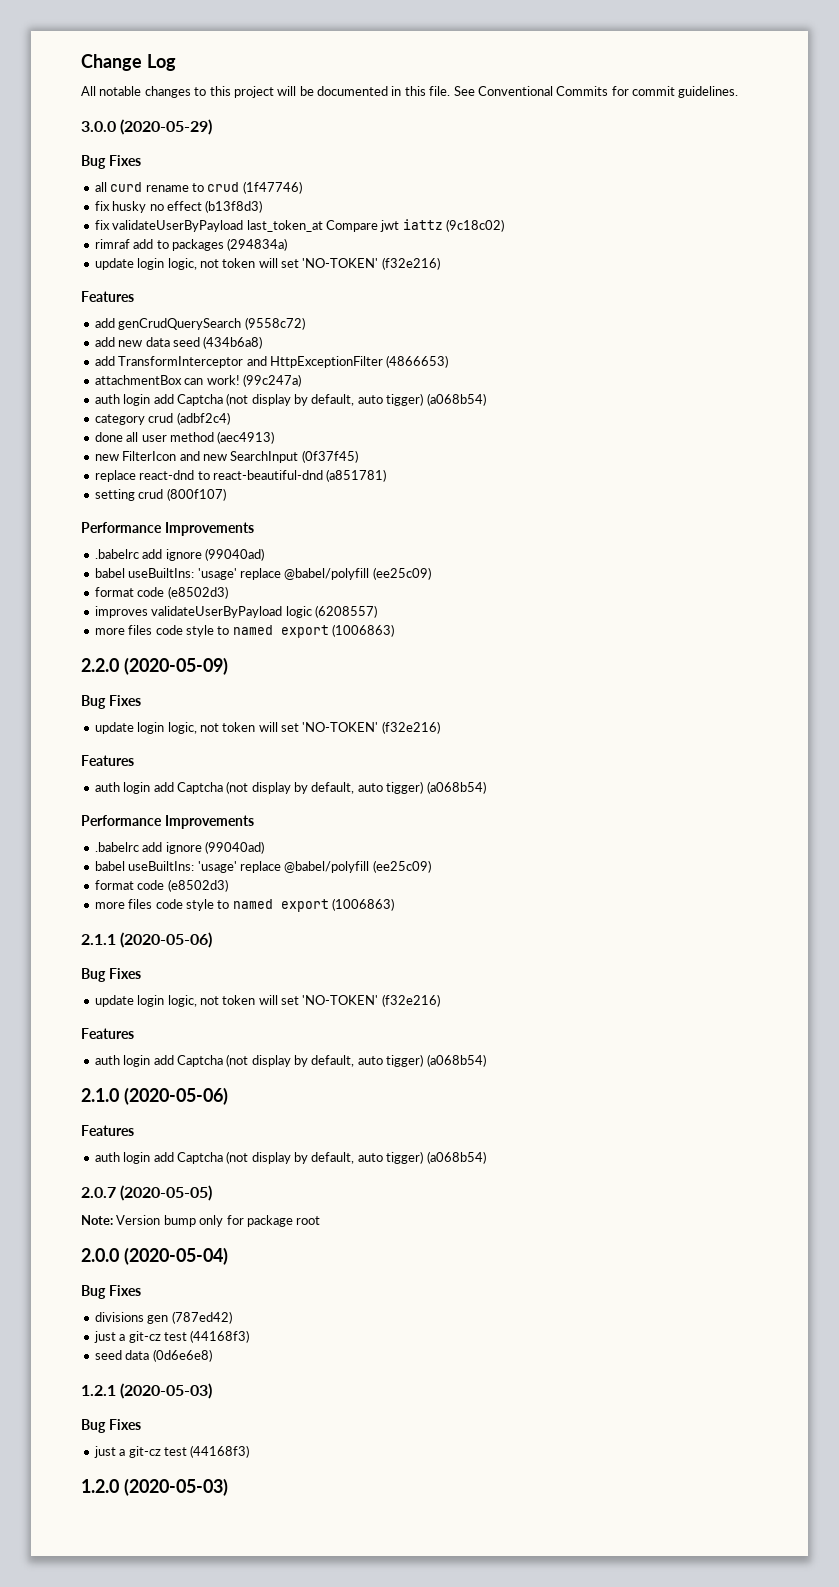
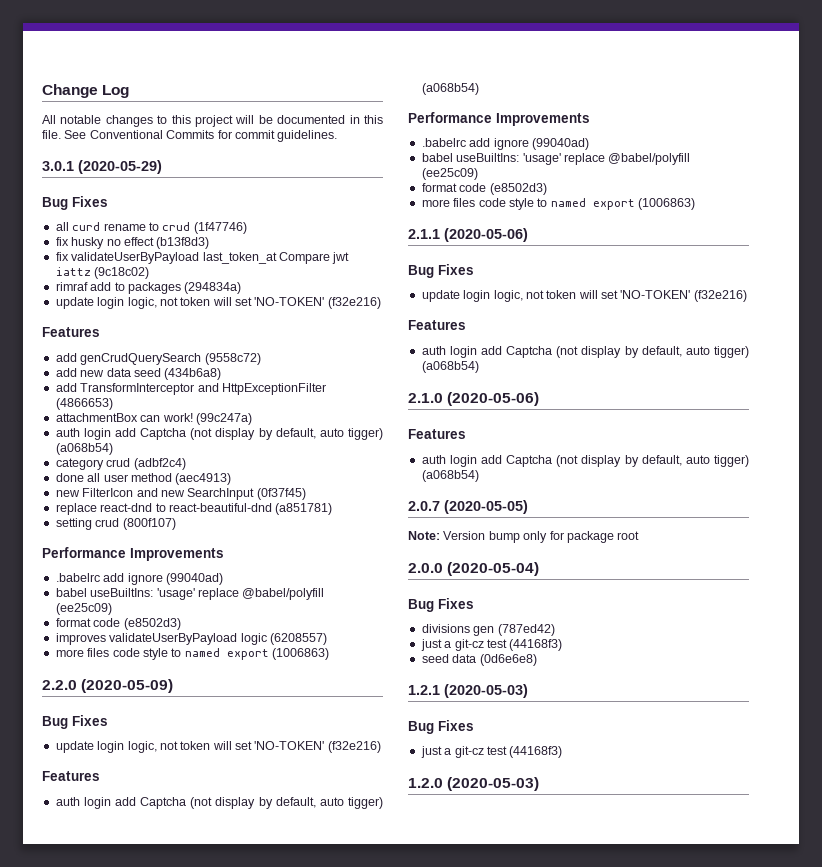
[81,121,116,132] 3.0.0 -> [42,161,74,171] 3.0.1

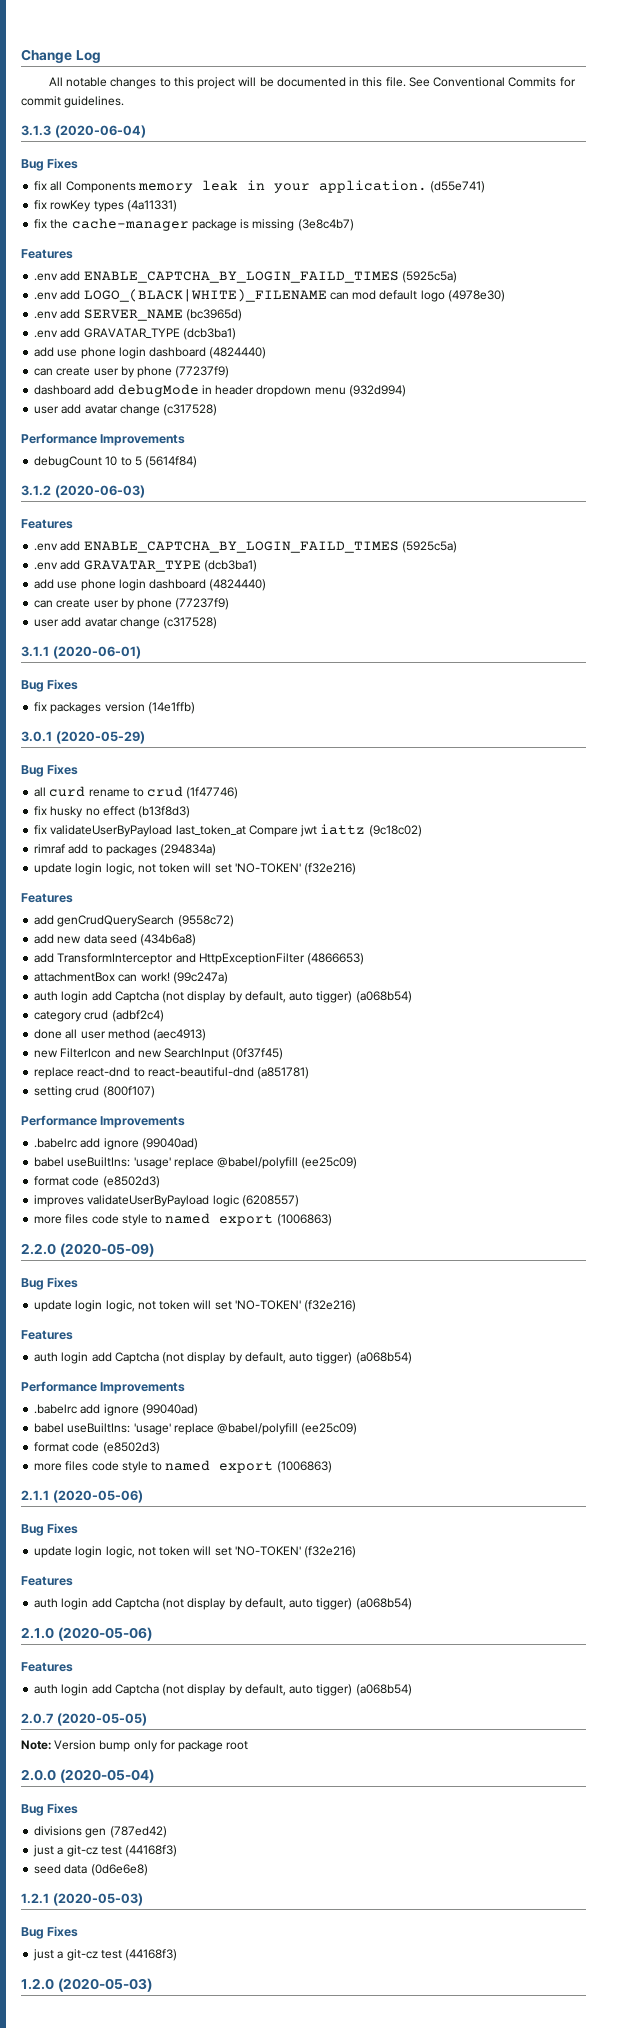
(338, 136) none -> [21,125,146,138] [21,158,79,171] [34,180,486,193] [34,200,177,212] [34,218,354,231] [21,249,73,259] [34,271,457,283] [34,289,505,302] [34,309,242,321] [34,328,236,340] [34,347,267,359] [34,366,230,378] [34,384,406,397] [34,404,218,416] [21,433,186,446] [34,456,198,468] [21,485,145,498] [21,519,73,529] [34,541,457,553] [34,560,257,572] [34,579,267,591] [34,598,230,610] [34,617,218,629] [21,646,141,659] [21,679,79,692] [34,702,195,714] // 3.1.3 (2020-06-04) // Bug Fixes // fix all Components memory leak in your application. (d55e741) // fix rowKey types (4a11331) // fix the cache-manager package is missing (3e8c4b7) // Features // .env add ENABLE_CAPTCHA_BY_LOGIN_FAILD_TIMES (5925c5a) // .env add LOGO_(BLACK|WHITE)_FILENAME can mod default logo (4978e30) // .env add SERVER_NAME (bc3965d) // .env add GRAVATAR_TYPE (dcb3ba1) // add use phone login dashboard (4824440) // can create user by phone (77237f9) // dashboard add debugMode in header dropdown menu (932d994) // user add avatar change (c317528) // Performance Improvements // debugCount 10 to 5 (5614f84) // 3.1.2 (2020-06-03) // Features // .env add ENABLE_CAPTCHA_BY_LOGIN_FAILD_TIMES (5925c5a) // .env add GRAVATAR_TYPE (dcb3ba1) // add use phone login dashboard (4824440) // can create user by phone (77237f9) // user add avatar change (c317528) // 3.1.1 (2020-06-01) // Bug Fixes // fix packages version (14e1ffb)

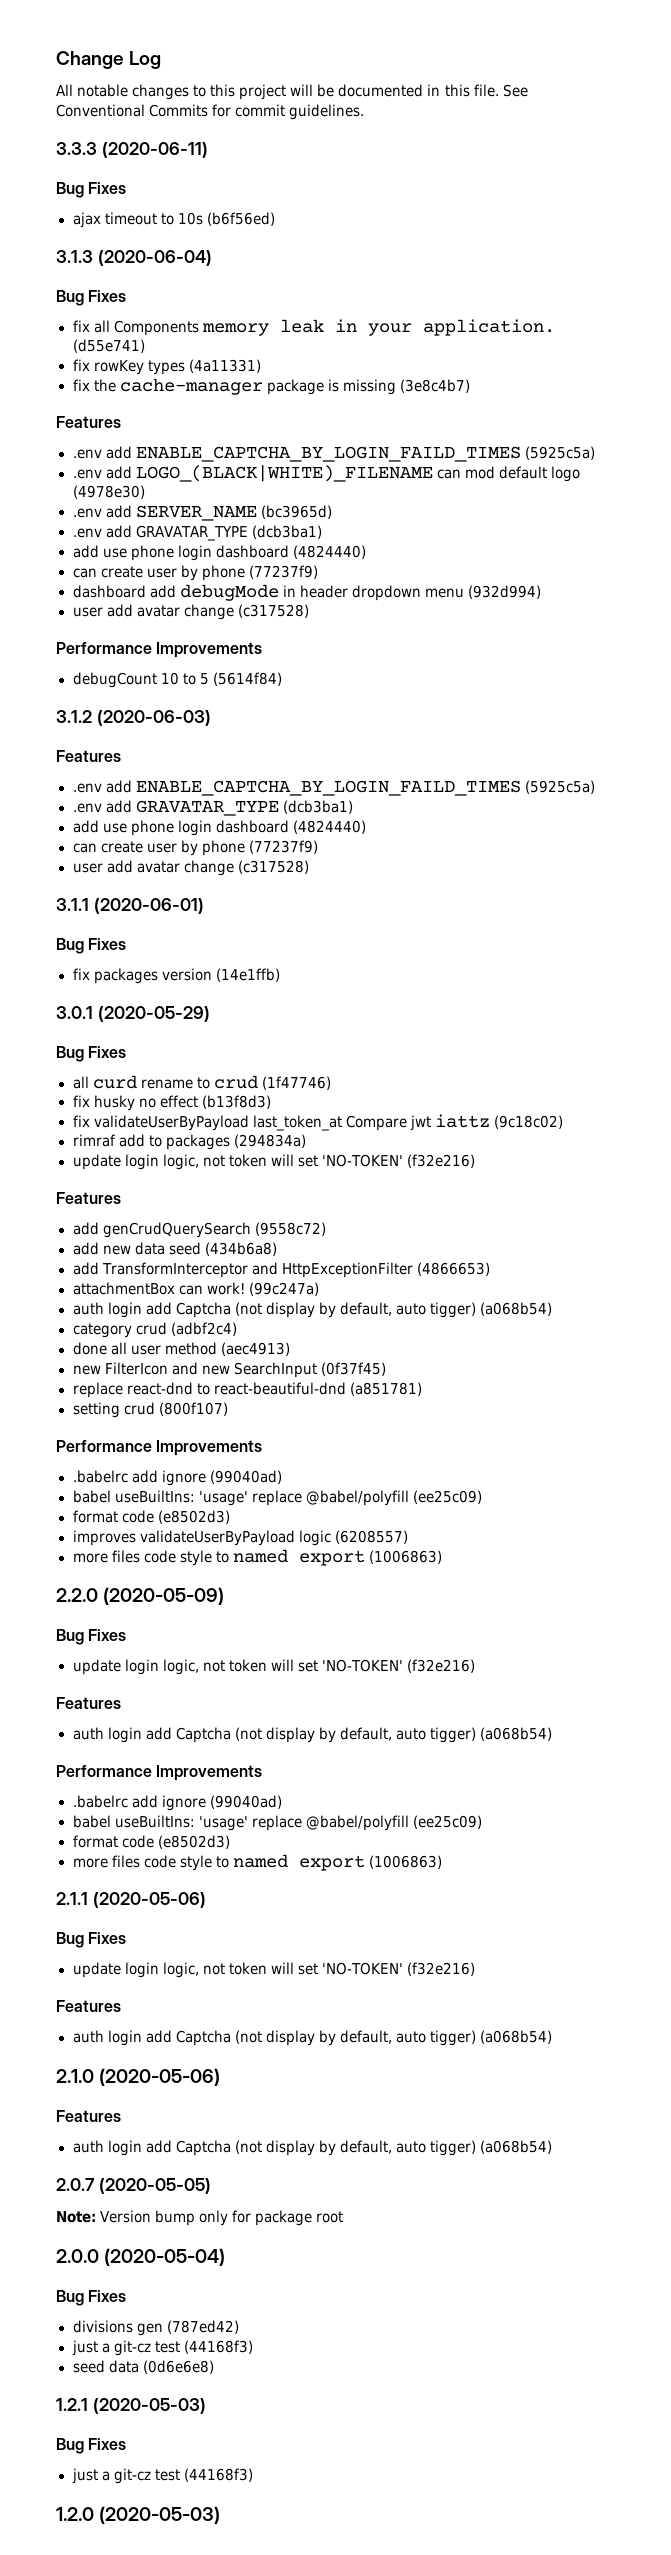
(125, 102) none -> [56,142,208,158] [56,182,127,198] [72,212,275,228] // 3.3.3 (2020-06-11) // Bug Fixes // ajax timeout to 10s (b6f56ed)

